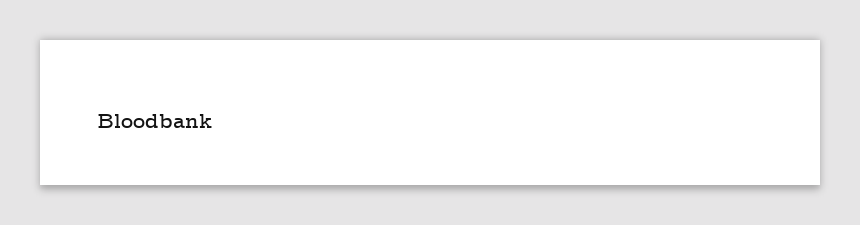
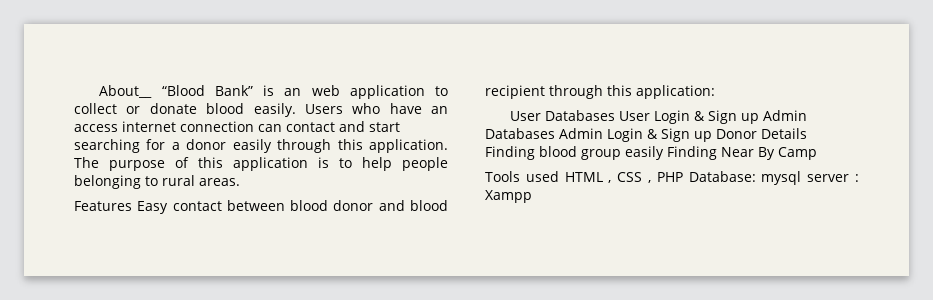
[97,114,212,128] Bloodbank -> [99,85,448,99] [74,103,448,117] [74,121,400,132] [74,139,448,153] [74,157,448,171] [74,175,240,189] [74,200,448,214] [485,85,715,99] [510,110,808,124] [485,128,807,142] [485,146,817,160] [485,171,859,185] [485,190,532,203] About__ “Blood Bank” is an web application to collect or donate blood easily. Users who have an access internet connection can contact and start searching for a donor easily through this application. The purpose of this application is to help people belonging to rural areas. // Features Easy contact between blood donor and blood recipient through this application: // User Databases User Login & Sign up Admin Databases Admin Login & Sign up Donor Details Finding blood group easily Finding Near By Camp // Tools used HTML , CSS , PHP Database: mysql server : Xampp

